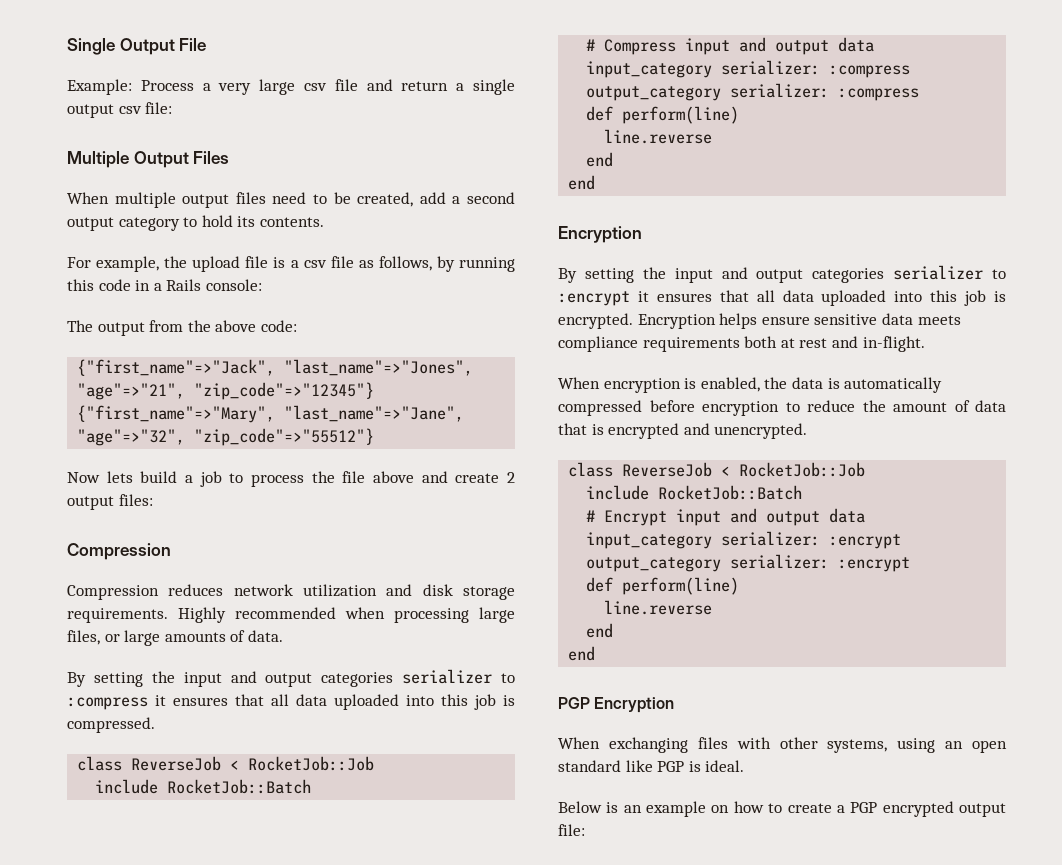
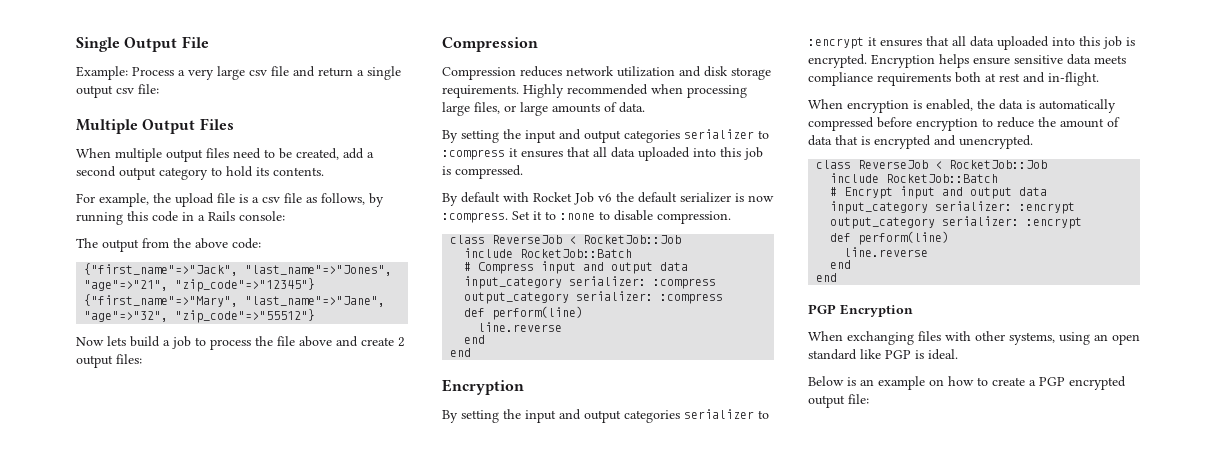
(155, 725) none -> [442,192,774,206] [442,210,731,224] // By default with Rocket Job v6 the default serializer is now :compress. Set it to :none to disable compression.

